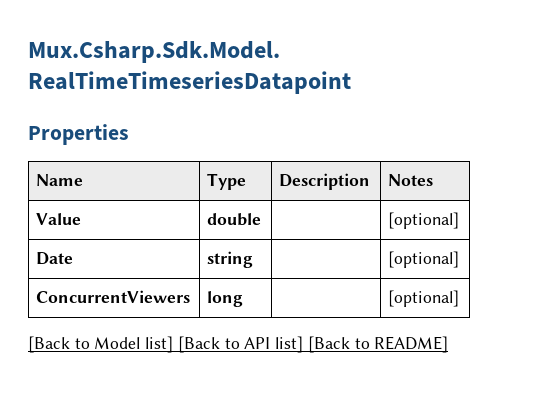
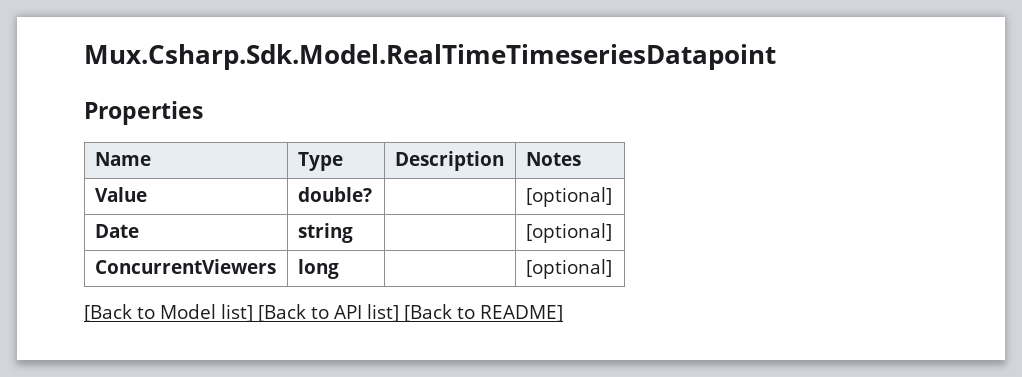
[207,213,262,226] double -> [297,187,372,202] double?

